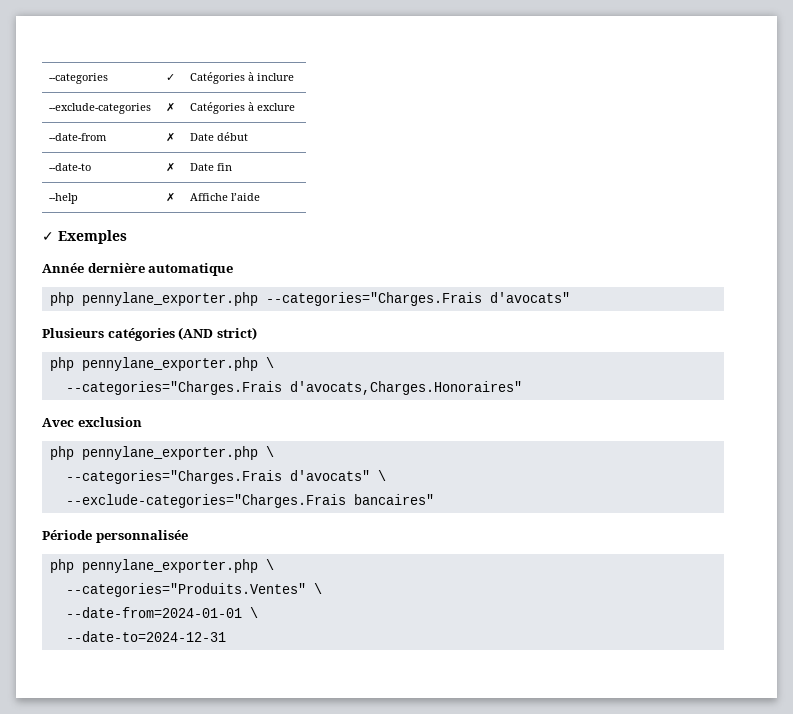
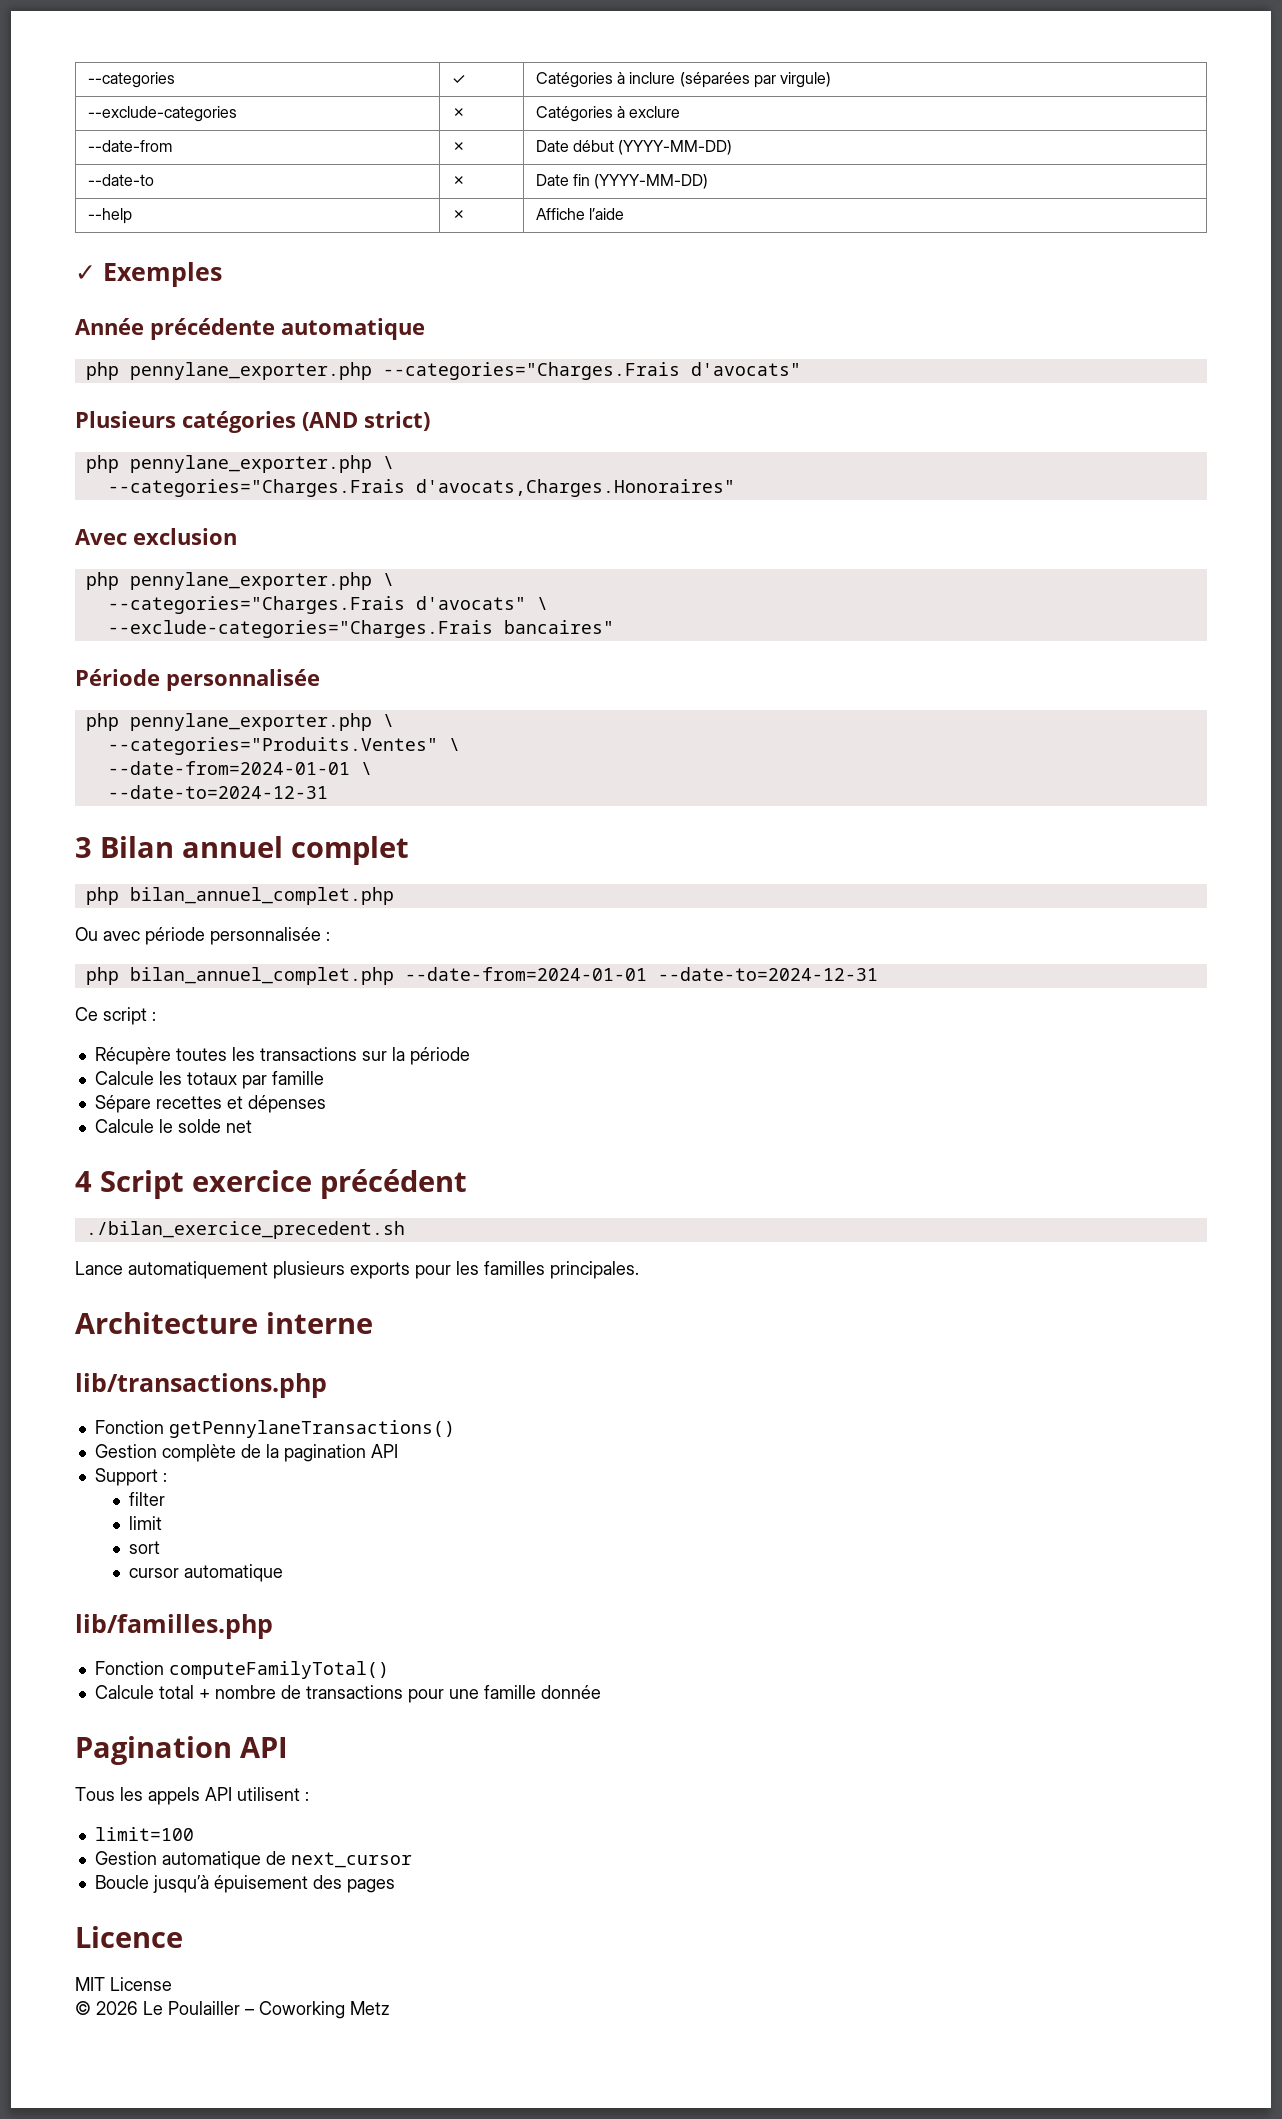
(295, 77) none -> [679,72,832,88] (séparées par virgule)
(249, 136) none -> [618,140,733,155] (YYYY-MM-DD)
(233, 167) none -> [594,174,709,189] (YYYY-MM-DD)
[87,263,145,273] dernière -> [150,318,275,340] précédente
(226, 636) none -> [75,836,409,865] [85,887,394,905] [75,927,330,945] [85,967,878,985] [75,1007,156,1025] [94,1047,470,1065] [94,1071,324,1089] [94,1095,326,1113] [94,1119,252,1133] [75,1169,467,1199] [85,1221,405,1239] [75,1261,639,1279] [75,1312,373,1334] [75,1373,327,1398] [94,1420,455,1438] [94,1444,398,1462] [94,1468,167,1486] [128,1492,165,1506] [128,1516,162,1530] [128,1541,160,1554] [128,1564,283,1582] [75,1614,273,1639] [94,1661,389,1679] [94,1685,601,1703] [75,1736,288,1765] [75,1787,309,1805] [94,1827,194,1841] [94,1851,412,1869] [94,1875,395,1893] [75,1926,183,1948] [75,1977,172,1991] [75,2001,390,2019] // 3 Bilan annuel complet // php bilan_annuel_complet.php // Ou avec période personnalisée : // php bilan_annuel_complet.php --date-from=2024-01-01 --date-to=2024-12-31 // Ce script : // Récupère toutes les transactions sur la période // Calcule les totaux par famille // Sépare recettes et dépenses // Calcule le solde net // 4 Script exercice précédent // ./bilan_exercice_precedent.sh // Lance automatiquement plusieurs exports pour les familles principales. // Architecture interne // lib/transactions.php // Fonction getPennylaneTransactions() // Gestion complète de la pagination API // Support : // filter // limit // sort // cursor automatique // lib/familles.php // Fonction computeFamilyTotal() // Calcule total + nombre de transactions pour une famille donnée // Pagination API // Tous les appels API utilisent : // limit=100 // Gestion automatique de next_cursor // Boucle jusqu’à épuisement des pages // Licence // MIT License // © 2026 Le Poulailler – Coworking Metz

